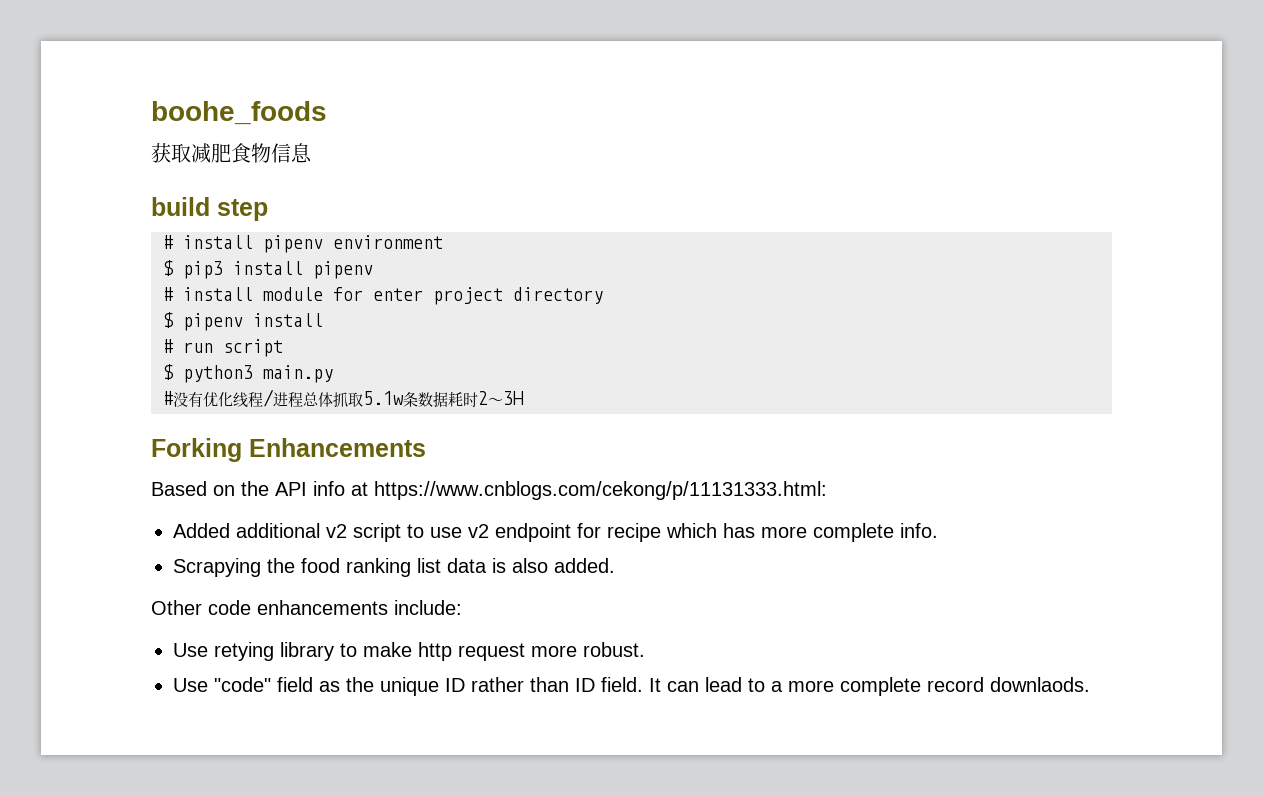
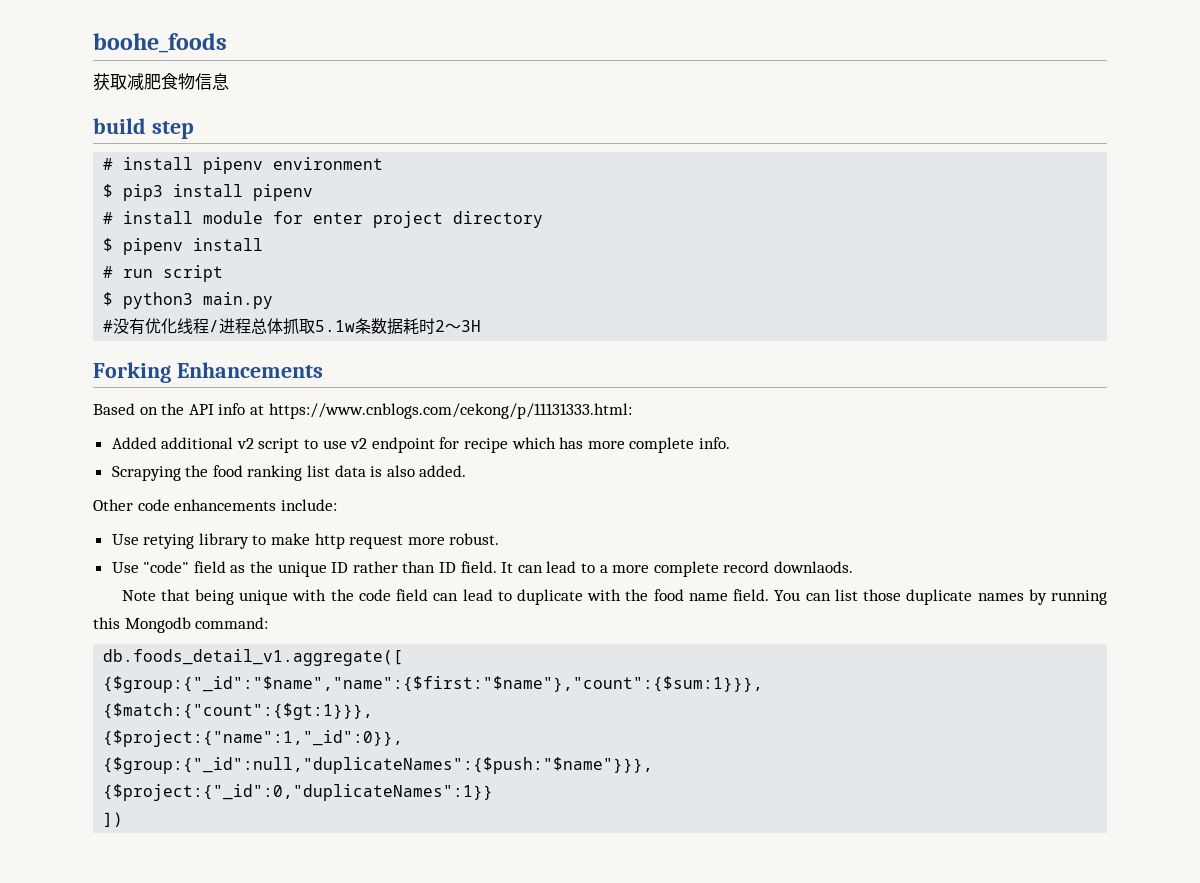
(1090, 684) none -> [121,589,1108,605] [93,617,269,633] [103,649,404,666] [103,676,764,693] [103,703,374,720] [103,730,404,747] [103,757,654,774] [103,784,494,801] [103,812,124,827] // Note that being unique with the code field can lead to duplicate with the food name field. You can list those duplicate names by running this Mongodb command: // db.foods_detail_v1.aggregate([ // {$group:{"_id":"$name","name":{$first:"$name"},"count":{$sum:1}}}, // {$match:{"count":{$gt:1}}}, // {$project:{"name":1,"_id":0}}, // {$group:{"_id":null,"duplicateNames":{$push:"$name"}}}, // {$project:{"_id":0,"duplicateNames":1}} // ])

